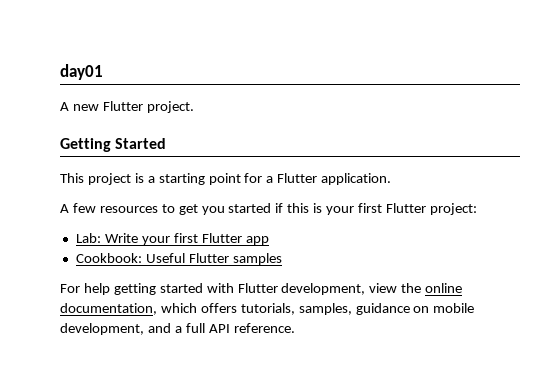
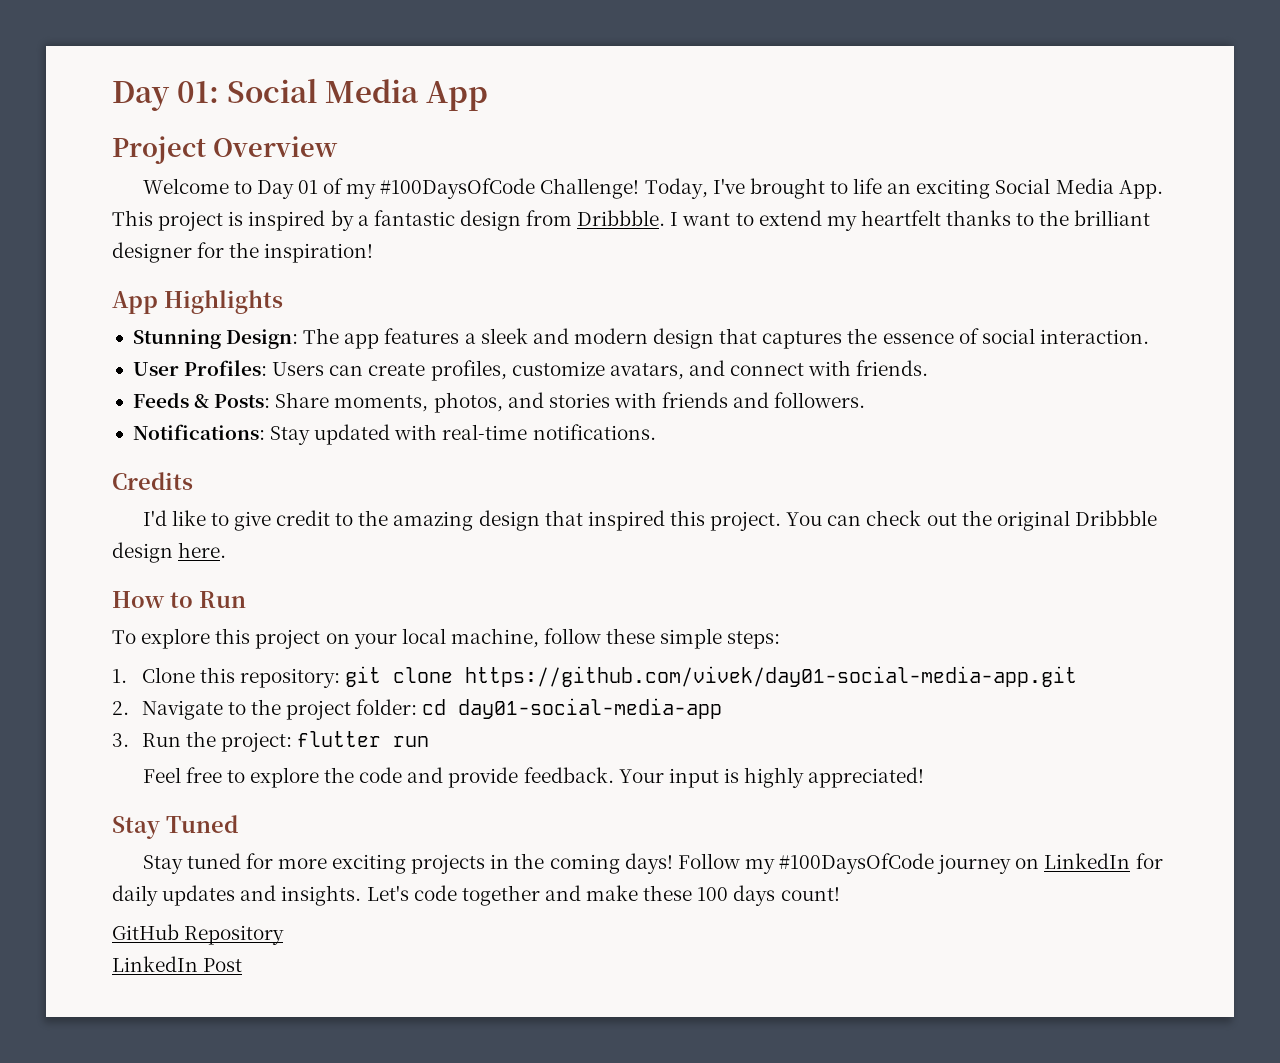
[60,64,103,80] [60,101,194,113] [60,138,167,152] [60,173,392,185] [60,203,477,215] [75,233,269,245] [75,253,282,265] [60,283,463,295] [60,303,475,315] [60,323,295,335] day01 // A new Flutter project. // Getting Started // This project is a starting point for a Flutter application. // A few resources to get you started if this is your first Flutter project: // Lab: Write your first Flutter app // Cookbook: Useful Flutter samples // For help getting started with Flutter development, view the online documentation, which offers tutorials, samples, guidance on mobile development, and a full API reference. -> [112,78,488,111] [112,136,338,164] [142,178,1163,199] [112,210,1151,231] [112,242,374,263] [112,290,283,314] [132,328,1149,349] [132,360,929,381] [132,392,866,413] [132,424,656,445] [112,472,193,490] [142,510,1157,531] [112,542,227,563] [112,591,246,608] [112,628,781,649] [112,666,1078,688] [112,698,723,720] [112,731,430,752] [142,767,925,788] [112,815,238,839] [142,853,1163,874] [112,885,840,906] [112,924,285,945] [112,956,243,972] Day 01: Social Media App // Project Overview // Welcome to Day 01 of my #100DaysOfCode Challenge! Today, I've brought to life an exciting Social Media App. This project is inspired by a fantastic design from Dribbble. I want to extend my heartfelt thanks to the brilliant designer for the inspiration! // App Highlights // Stunning Design: The app features a sleek and modern design that captures the essence of social interaction. // User Profiles: Users can create profiles, customize avatars, and connect with friends. // Feeds & Posts: Share moments, photos, and stories with friends and followers. // Notifications: Stay updated with real-time notifications. // Credits // I'd like to give credit to the amazing design that inspired this project. You can check out the original Dribbble design here. // How to Run // To explore this project on your local machine, follow these simple steps: // 1. Clone this repository: git clone https://github.com/vivek/day01-social-media-app.git // 2. Navigate to the project folder: cd day01-social-media-app // 3. Run the project: flutter run // Feel free to explore the code and provide feedback. Your input is highly appreciated! // Stay Tuned // Stay tuned for more exciting projects in the coming days! Follow my #100DaysOfCode journey on LinkedIn for daily updates and insights. Let's code together and make these 100 days count! // GitHub Repository // LinkedIn Post

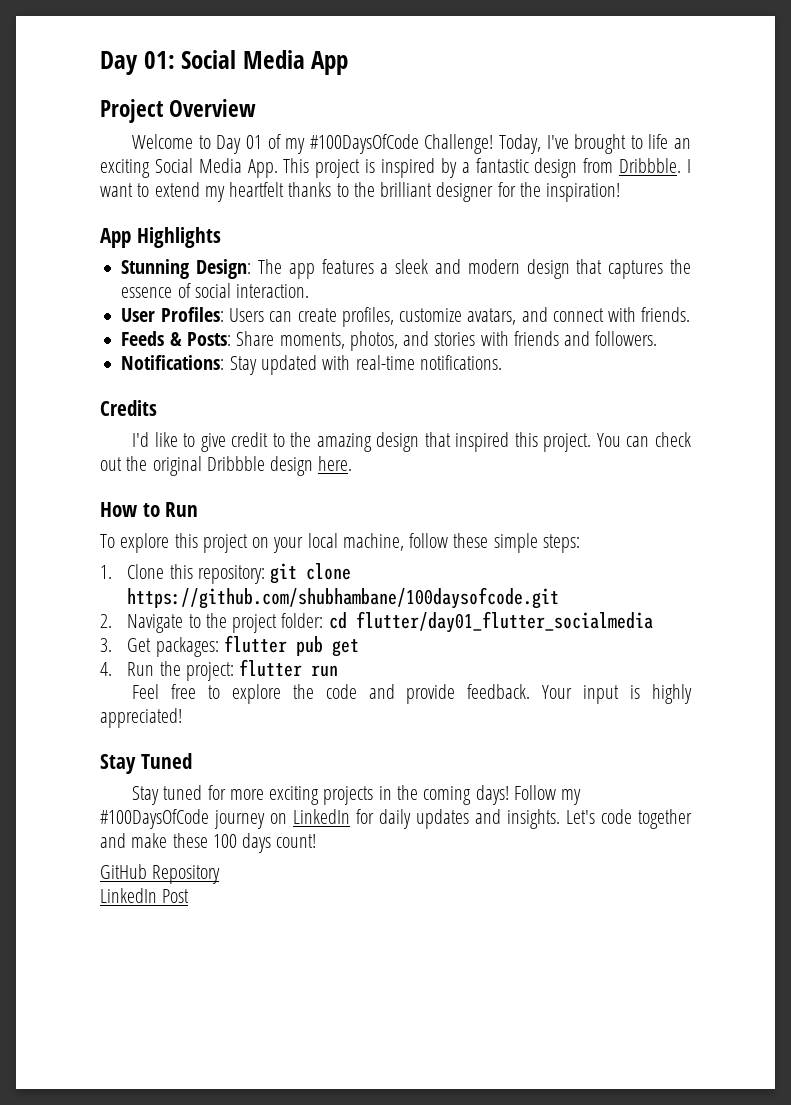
[465,666,1078,687] https://github.com/vivek/day01-social-media-app.git -> [127,587,560,609] https://github.com/shubhambane/100daysofcode.git
[458,698,723,719] [112,733,129,747] day01-social-media-app // 3. -> [355,611,653,633] [100,635,359,657] [100,662,112,676] flutter/day01_flutter_socialmedia // 3. Get packages: flutter pub get // 4.

